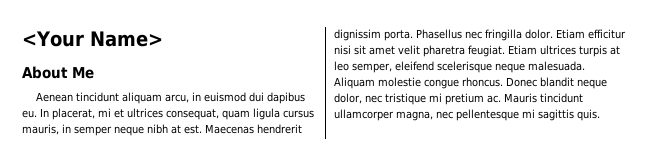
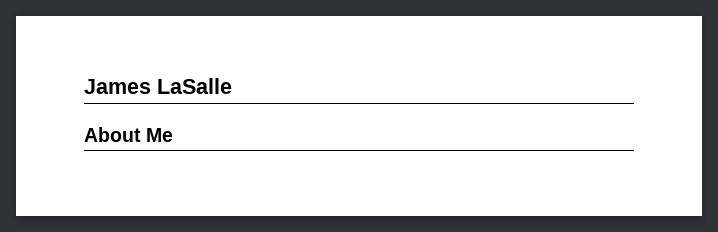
[22,31,163,47] <Your Name> -> [84,78,232,94] James LaSalle
[36,92,306,104] [22,108,314,120] [22,124,302,136] [334,29,626,41] [334,45,620,57] [334,61,585,73] [334,77,607,89] [334,93,583,105] [334,109,600,121] // Aenean tincidunt aliquam arcu, in euismod dui dapibus eu. In placerat, mi et ultrices consequat, quam ligula cursus mauris, in semper neque nibh at est. Maecenas hendrerit dignissim porta. Phasellus nec fringilla dolor. Etiam efficitur nisi sit amet velit pharetra feugiat. Etiam ultrices turpis at leo semper, eleifend scelerisque neque malesuada. Aliquam molestie congue rhoncus. Donec blandit neque dolor, nec tristique mi pretium ac. Mauris tincidunt ullamcorper magna, nec pellentesque mi sagittis quis. -> (174, 135) none

